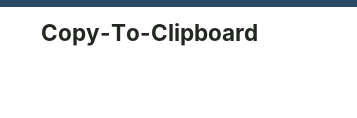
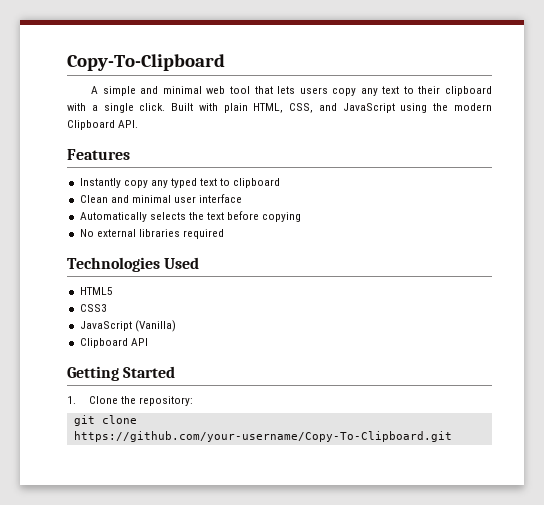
(258, 34) none -> [91,86,493,96] [67,103,493,113] [67,120,139,130] [67,149,130,160] [79,178,281,188] [79,194,243,203] [79,211,302,222] [79,229,224,239] [67,257,200,272] [79,287,113,295] [79,304,107,312] [79,320,176,332] [79,338,148,348] [67,366,176,381] [67,396,193,406] [73,415,137,426] [73,431,452,442] // A simple and minimal web tool that lets users copy any text to their clipboard with a single click. Built with plain HTML, CSS, and JavaScript using the modern Clipboard API. // Features // Instantly copy any typed text to clipboard // Clean and minimal user interface // Automatically selects the text before copying // No external libraries required // Technologies Used // HTML5 // CSS3 // JavaScript (Vanilla) // Clipboard API // Getting Started // 1. Clone the repository: // git clone https://github.com/your-username/Copy-To-Clipboard.git

